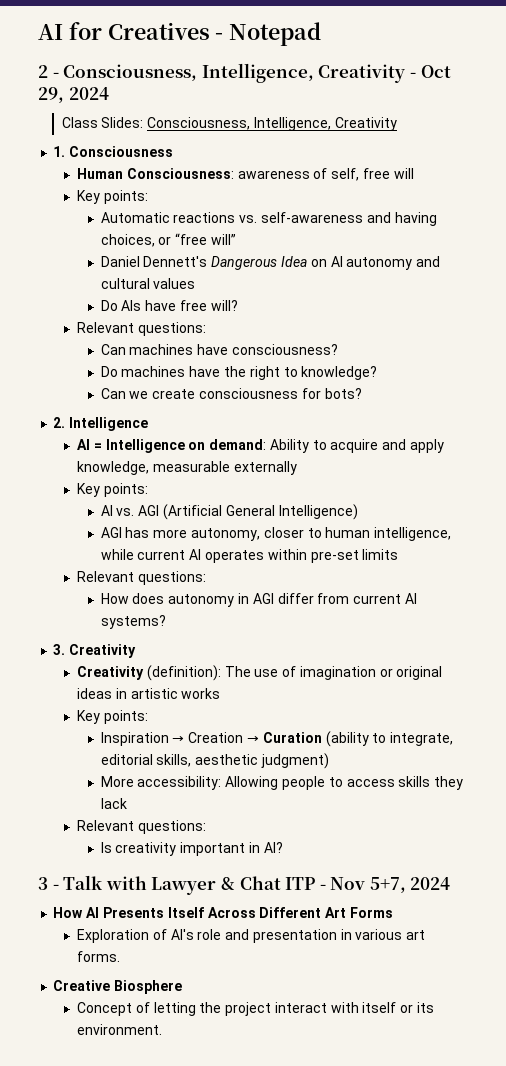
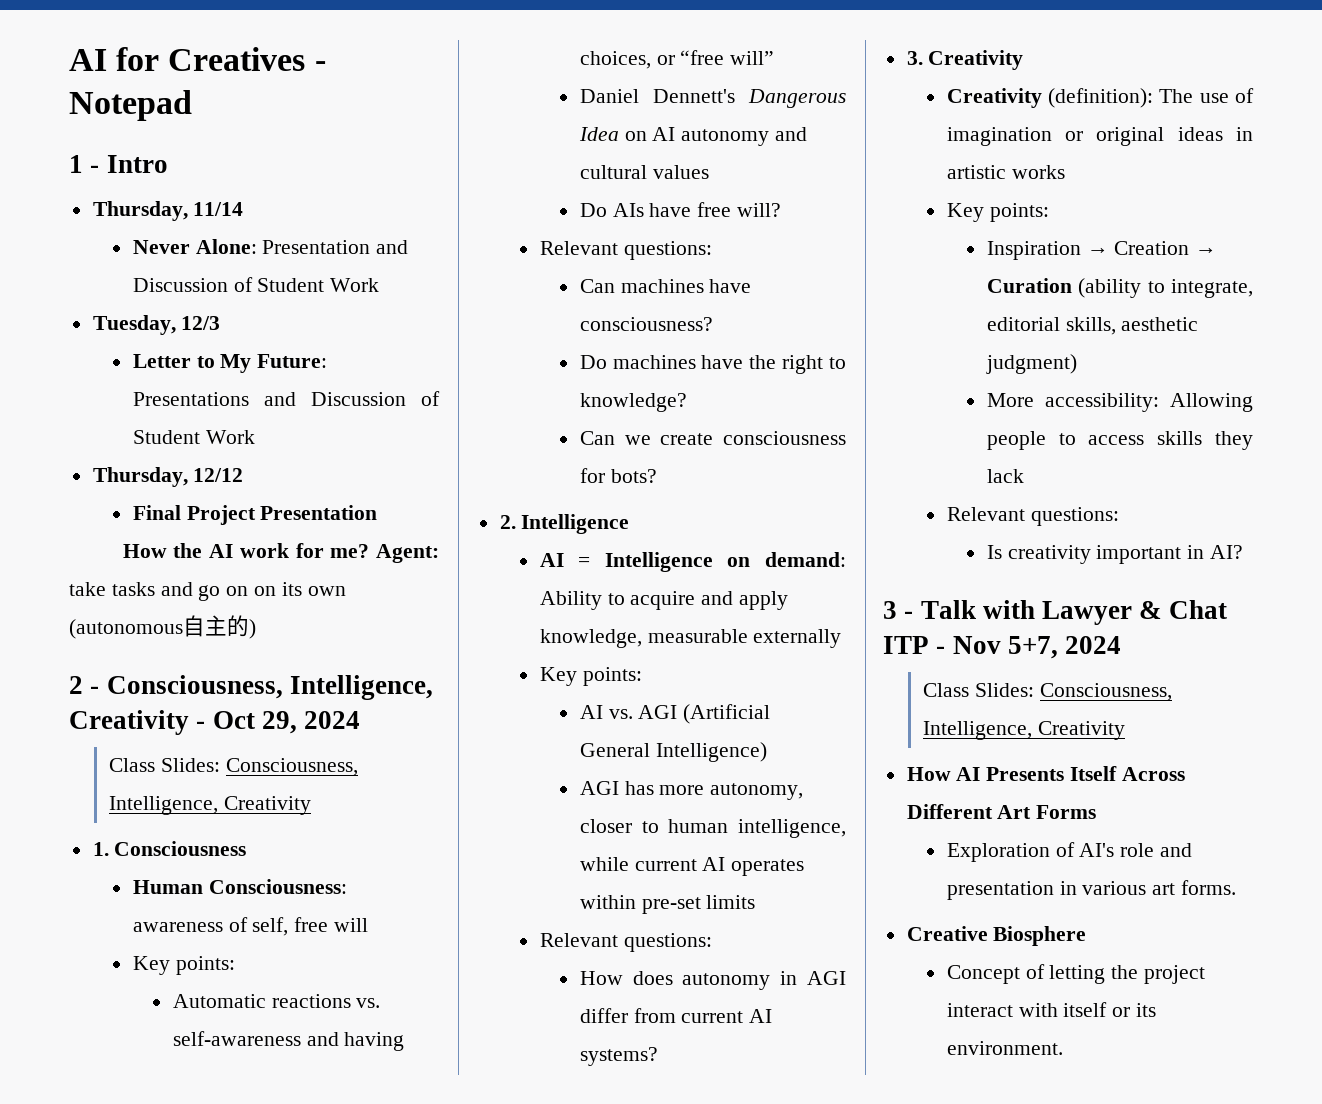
(322, 34) none -> [69,155,168,173] [92,201,244,221] [132,239,409,254] [132,277,380,292] [92,315,221,335] [132,354,328,373] [132,391,440,406] [132,430,255,444] [92,467,244,487] [132,505,378,525] [122,543,439,563] [69,582,346,601] [69,615,256,639] // 1 - Intro // Thursday, 11/14 // Never Alone: Presentation and Discussion of Student Work // Tuesday, 12/3 // Letter to My Future: Presentations and Discussion of Student Work // Thursday, 12/12 // Final Project Presentation // How the AI work for me? Agent: take tasks and go on on its own (autonomous自主的)
(451, 883) none -> [923,683,1172,701] [923,721,1125,740] // Class Slides: Consciousness, Intelligence, Creativity

